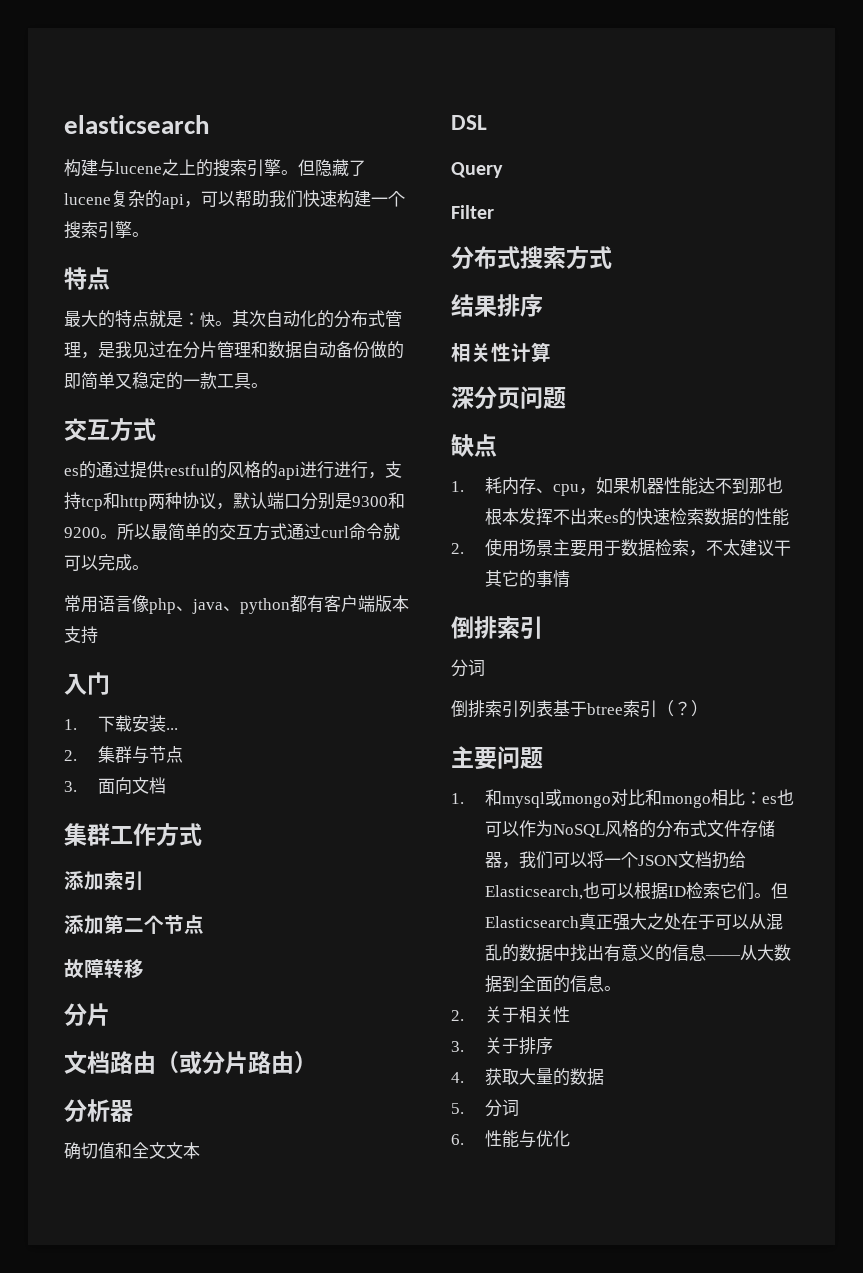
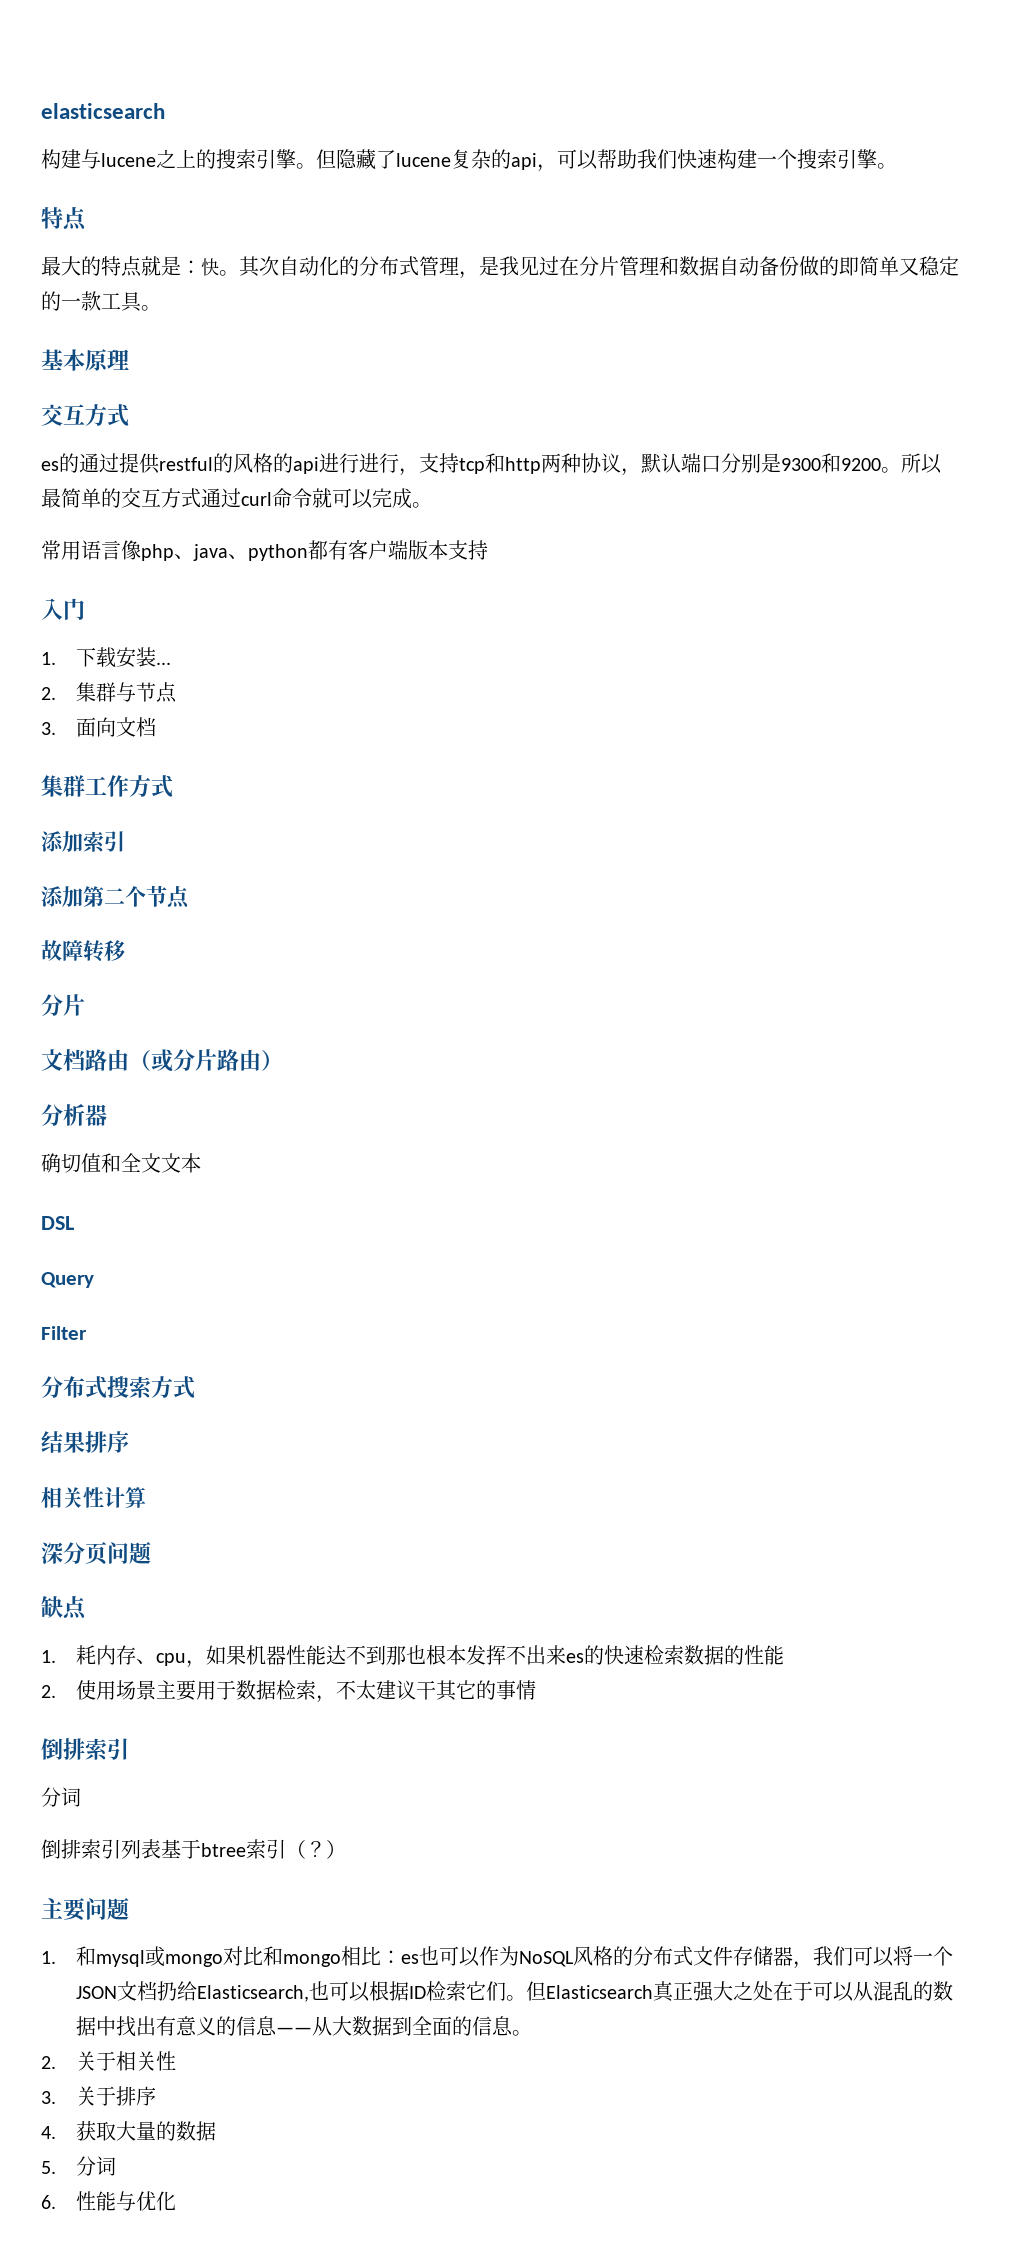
(268, 385) none -> [41,349,129,371] // 基本原理

